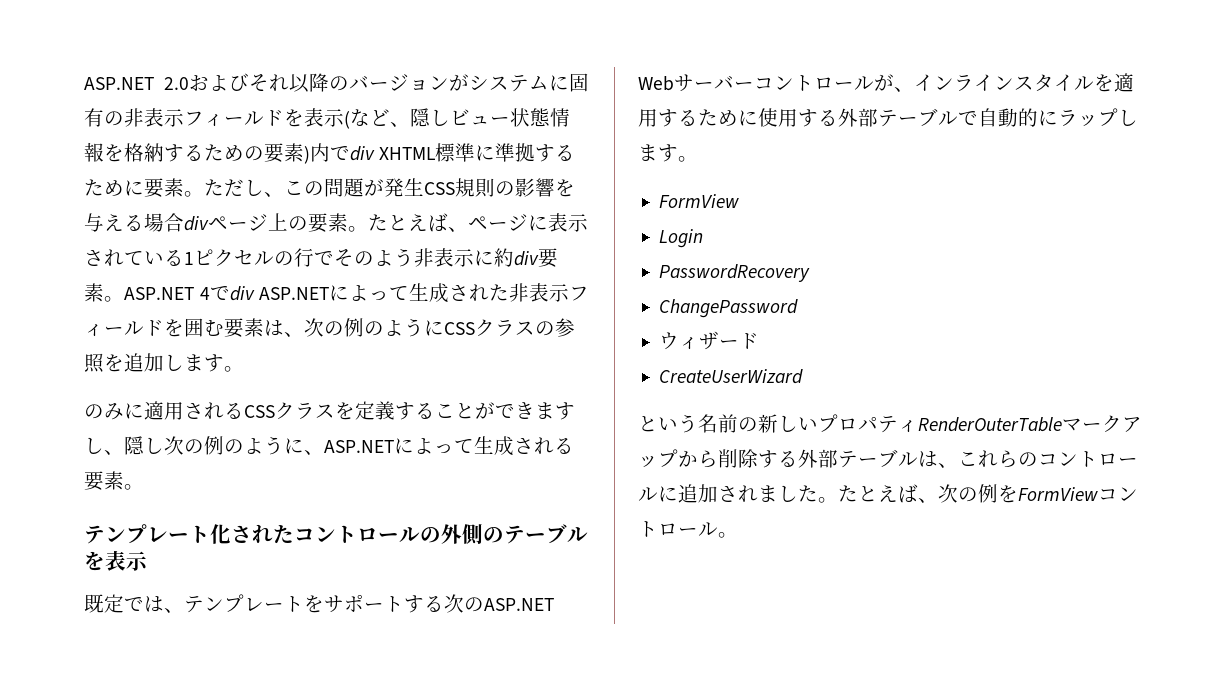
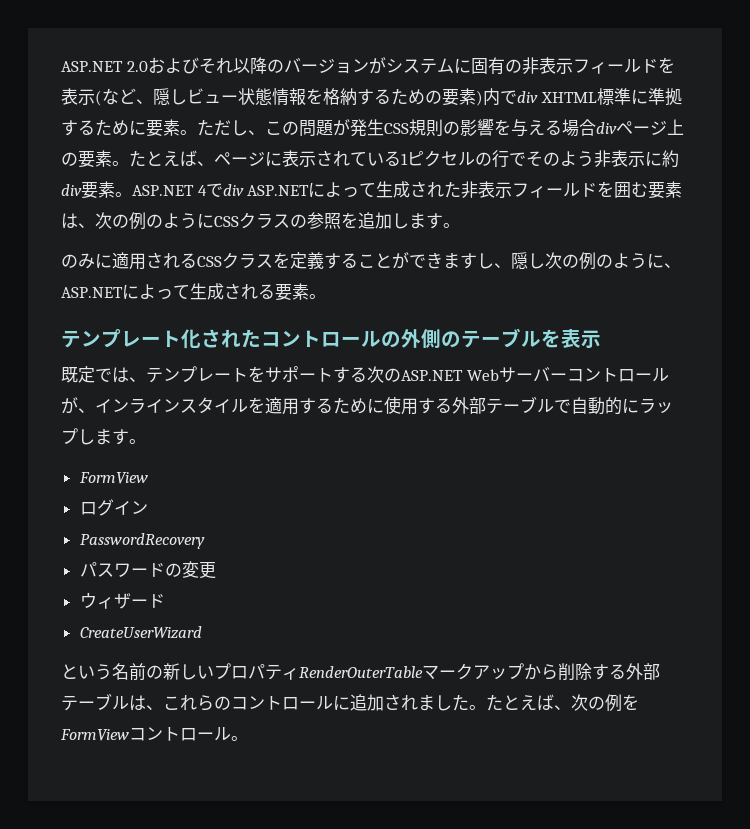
[659,229,704,248] Login -> [79,499,148,516] ログイン
[659,299,799,318] ChangePassword -> [79,561,216,579] パスワードの変更

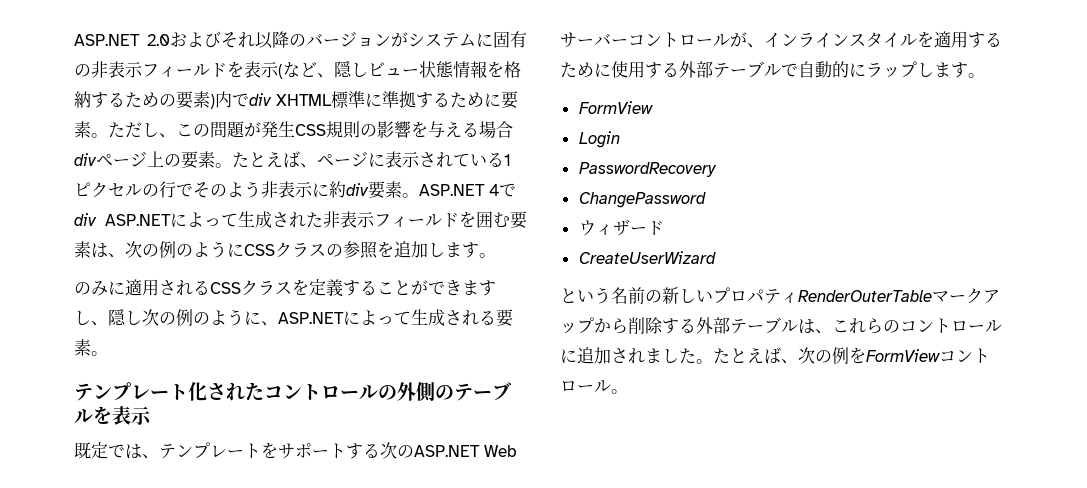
[79,499,148,516] ログイン -> [578,131,620,148] Login
[79,561,216,579] パスワードの変更 -> [578,192,706,208] ChangePassword

